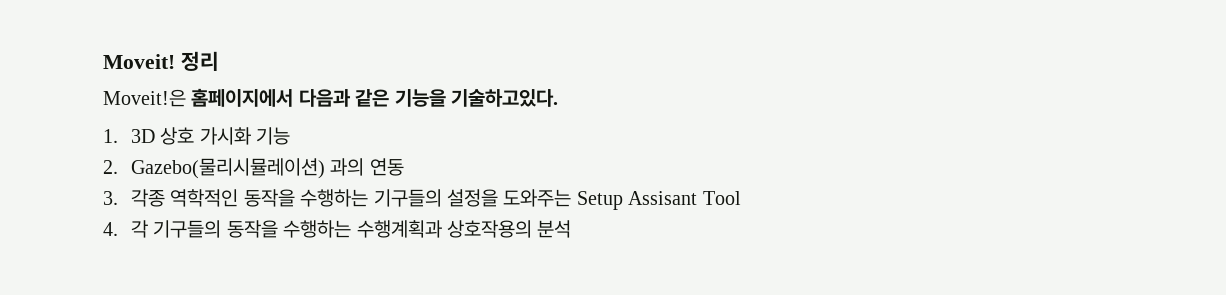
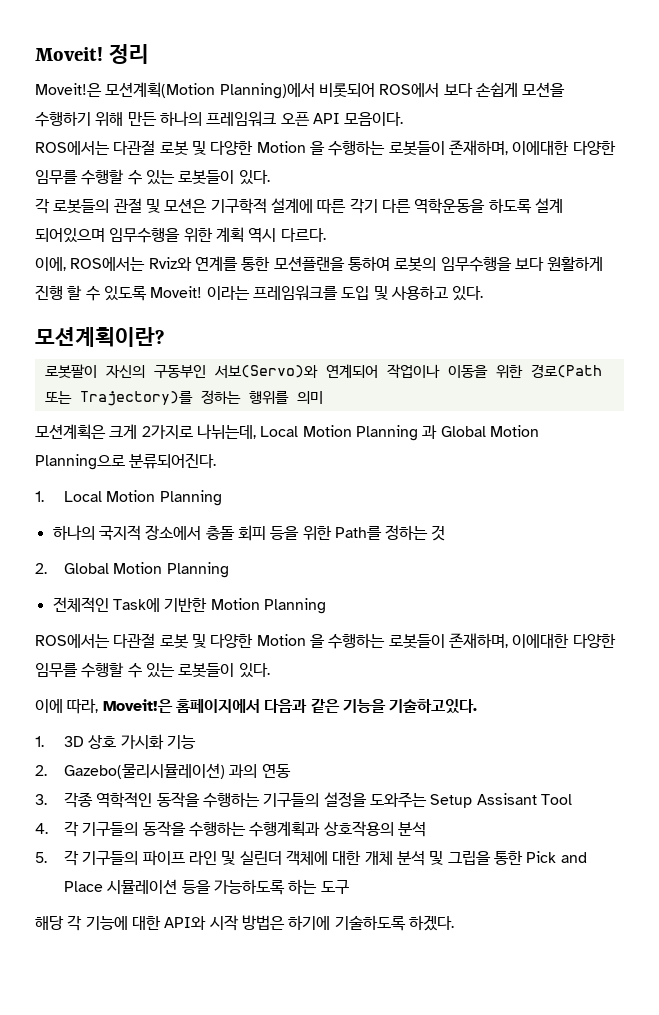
(186, 98) none -> [105,82,566,99] [35,111,404,127] [35,140,616,156] [35,169,270,185] [35,198,563,214] [35,227,326,243] [35,256,604,272] [35,285,484,301] [35,327,164,347] [44,364,602,378] [44,390,323,406] [35,424,539,441] [35,453,217,470] [35,490,222,506] [52,525,446,541] [35,562,229,578] [52,597,326,614] [35,633,616,649] [35,662,270,678] [35,699,173,714] 모션계획(Motion Planning)에서 비롯되어 ROS에서 보다 손쉽게 모션을 수행하기 위해 만든 하나의 프레임워크 오픈 API 모음이다. // ROS에서는 다관절 로봇 및 다양한 Motion 을 수행하는 로봇들이 존재하며, 이에대한 다양한 임무를 수행할 수 있는 로봇들이 있다. // 각 로봇들의 관절 및 모션은 기구학적 설계에 따른 각기 다른 역학운동을 하도록 설계 되어있으며 임무수행을 위한 계획 역시 다르다. // 이에, ROS에서는 Rviz와 연계를 통한 모션플랜을 통하여 로봇의 임무수행을 보다 원활하게 진행 할 수 있도록 Moveit! 이라는 프레임워크를 도입 및 사용하고 있다. // 모션계획이란? // 로봇팔이 자신의 구동부인 서보(Servo)와 연계되어 작업이나 이동을 위한 경로(Path 또는 Trajectory)를 정하는 행위를 의미 // 모션계획은 크게 2가지로 나뉘는데, Local Motion Planning 과 Global Motion Planning으로 분류되어진다. // 1. Local Motion Planning // 하나의 국지적 장소에서 충돌 회피 등을 위한 Path를 정하는 것 // 2. Global Motion Planning // 전체적인 Task에 기반한 Motion Planning // ROS에서는 다관절 로봇 및 다양한 Motion 을 수행하는 로봇들이 존재하며, 이에대한 다양한 임무를 수행할 수 있는 로봇들이 있다. // 이에 따라, Moveit!은
(572, 229) none -> [35,850,587,866] [64,879,349,895] [35,915,454,931] // 5. 각 기구들의 파이프 라인 및 실린더 객체에 대한 개체 분석 및 그립을 통한 Pick and Place 시뮬레이션 등을 가능하도록 하는 도구 // 해당 각 기능에 대한 API와 시작 방법은 하기에 기술하도록 하겠다.

